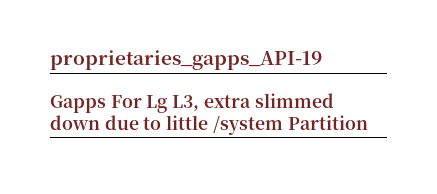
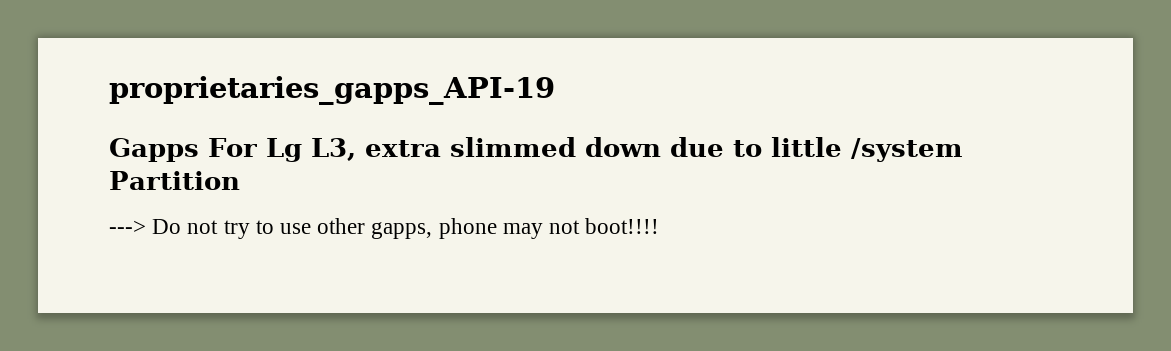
(368, 122) none -> [109,218,660,239] // ---> Do not try to use other gapps, phone may not boot!!!!

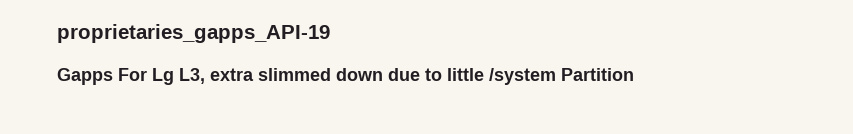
[109,218,660,239] // ---> Do not try to use other gapps, phone may not boot!!!! -> (634, 74) none

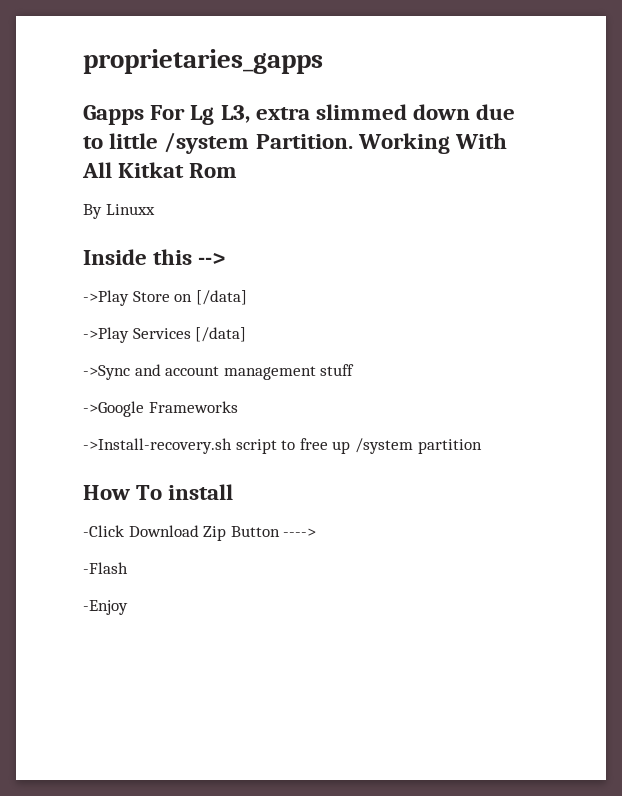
[57,24,330,43] proprietaries_gapps_API-19 -> [83,49,323,74] proprietaries_gapps
[561,68,634,81] Partition -> [255,133,508,154] [82,162,238,178] [83,204,155,219] [83,249,227,265] [83,290,247,306] [83,327,247,343] [83,364,355,380] [83,401,238,417] [83,438,482,454] [83,484,234,500] [83,525,317,541] [83,562,128,574] [83,600,128,615] Partition. Working With All Kitkat Rom // By Linuxx // Inside this --> // ->Play Store on [/data] // ->Play Services [/data] // ->Sync and account management stuff // ->Google Frameworks // ->Install-recovery.sh script to free up /system partition // How To install // -Click Download Zip Button ----> // -Flash // -Enjoy

